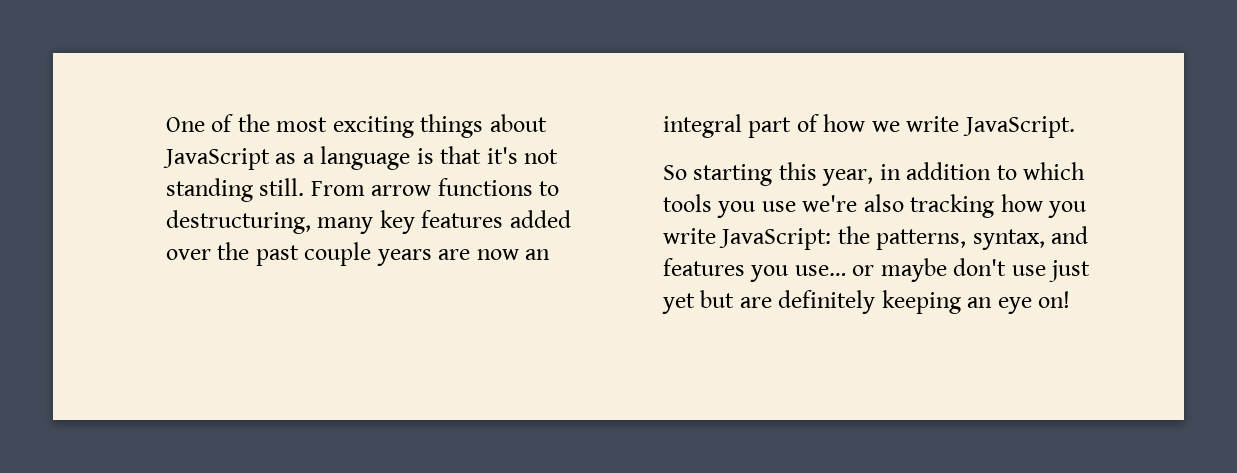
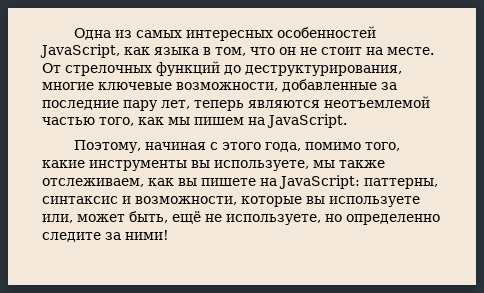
[166,114,547,138] [163,146,559,170] [166,178,560,202] [166,210,571,234] [166,242,551,266] [663,114,1075,138] [663,162,1086,186] [663,194,1087,218] [663,226,1089,250] [663,258,1091,282] [662,290,1071,314] One of the most exciting things about JavaScript as a language is that it's not standing still. From arrow functions to destructuring, many key features added over the past couple years are now an integral part of how we write JavaScript. // So starting this year, in addition to which tools you use we're also tracking how you write JavaScript: the patterns, syntax, and features you use… or maybe don't use just yet but are definitely keeping an eye on! -> [73,26,376,41] [40,44,434,58] [42,61,402,76] [42,79,397,92] [42,96,430,111] [42,114,347,128] [73,140,400,153] [42,160,385,171] [42,175,438,189] [42,196,420,207] [42,211,440,225] [42,230,169,242] Одна из самых интересных особенностей JavaScript, как языка в том, что он не стоит на месте. От стрелочных функций до деструктурирования, многие ключевые возможности, добавленные за последние пару лет, теперь являются неотъемлемой частью того, как мы пишем на JavaScript. // Поэтому, начиная с этого года, помимо того, какие инструменты вы используете, мы также отслеживаем, как вы пишете на JavaScript: паттерны, синтаксис и возможности, которые вы используете или, может быть, ещё не используете, но определенно следите за ними!

